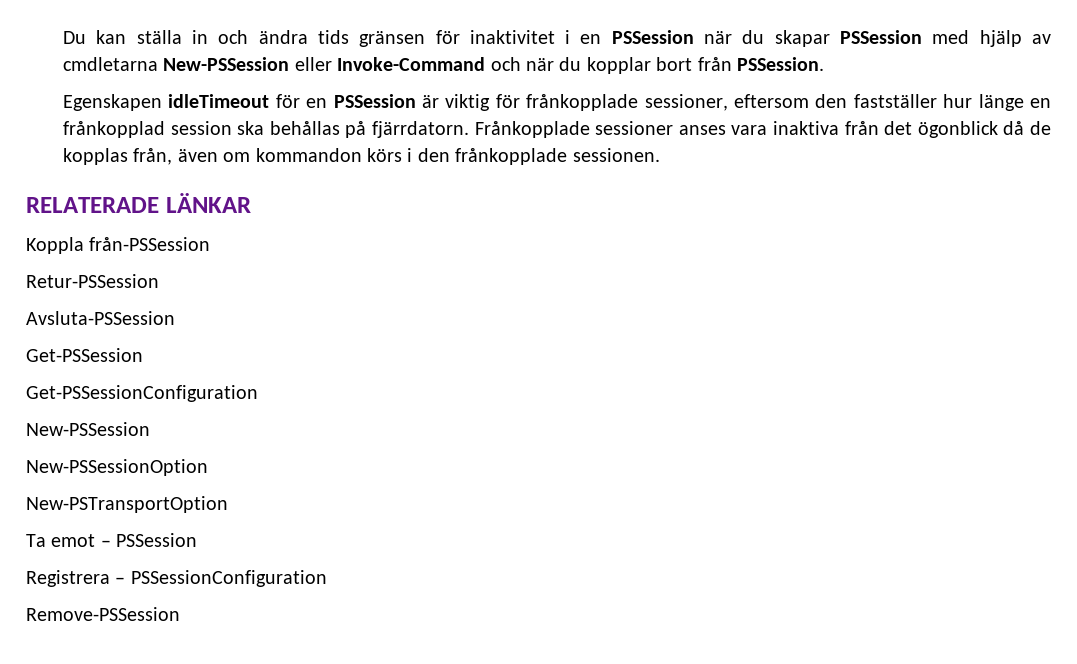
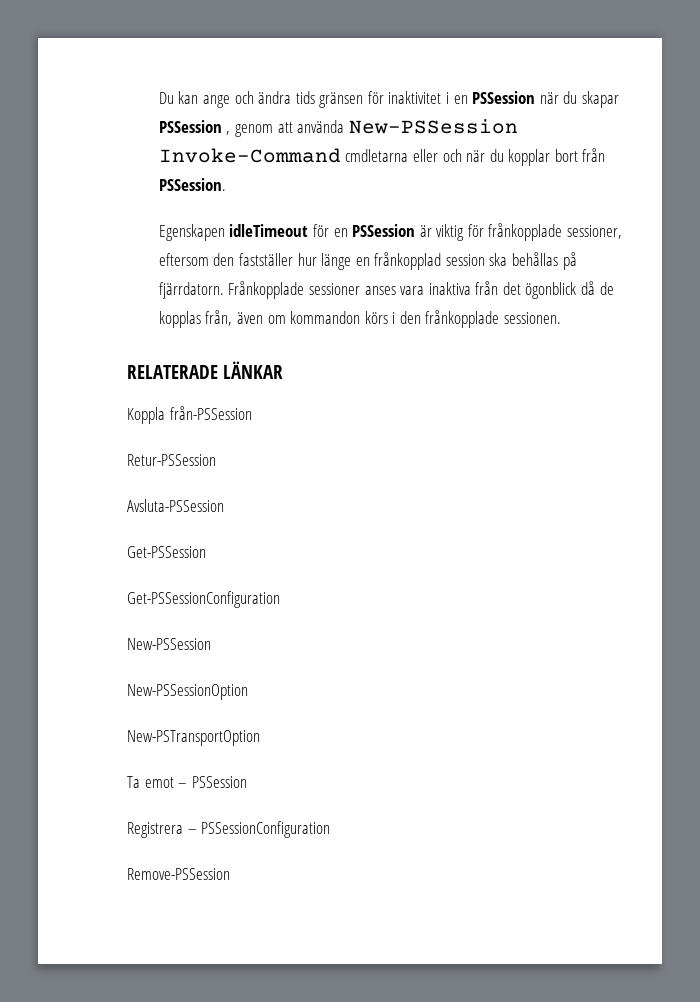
[136,30,208,44] ställa in -> [202,95,230,108] ange
[932,30,1051,47] [62,57,486,71] med hjälp av cmdletarna New-PSSession eller Invoke-Command -> [226,119,518,137] [158,148,438,163] , genom att använda New-PSSession Invoke-Command cmdletarna eller

